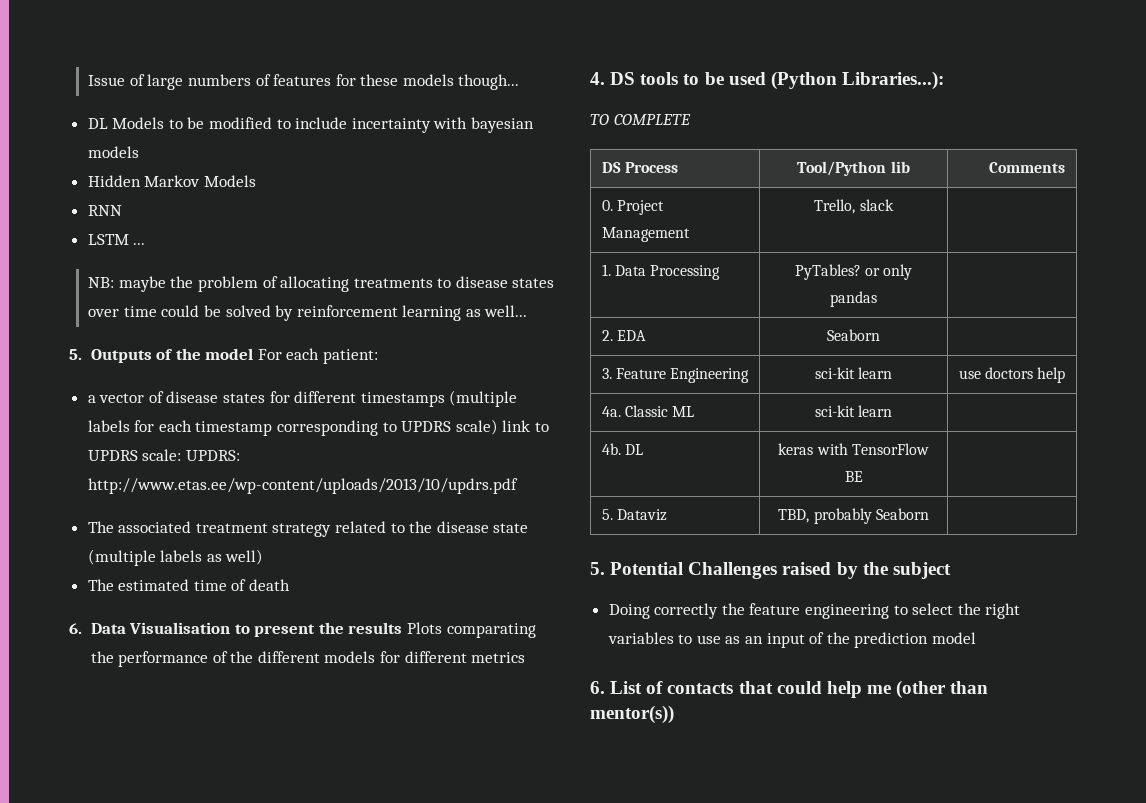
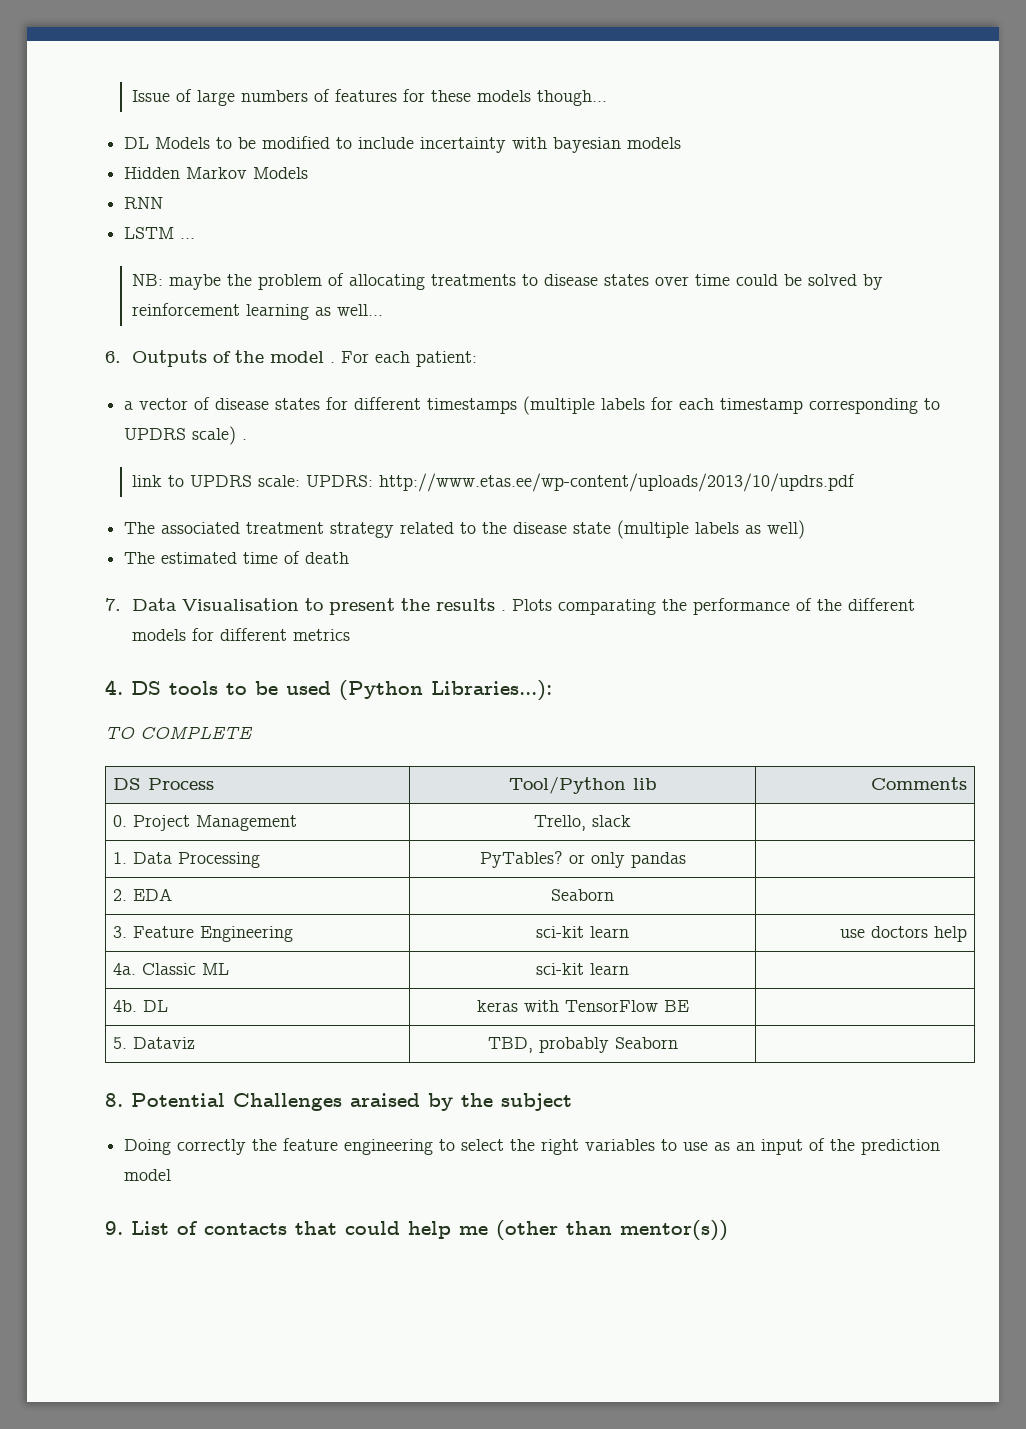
[69,349,82,360] 5. -> [105,351,121,363] 6.
(254, 354) none -> [330,362,336,363] .
(498, 427) none -> [242,439,248,440] . //
[69,623,82,634] 6. -> [105,598,121,611] 7.
(403, 628) none -> [501,610,507,611] .
[590,562,605,575] 5. -> [105,1093,123,1107] 8.
[782,562,832,575] raised -> [350,1093,420,1107] araised
[590,681,605,694] 6. -> [105,1221,123,1235] 9.

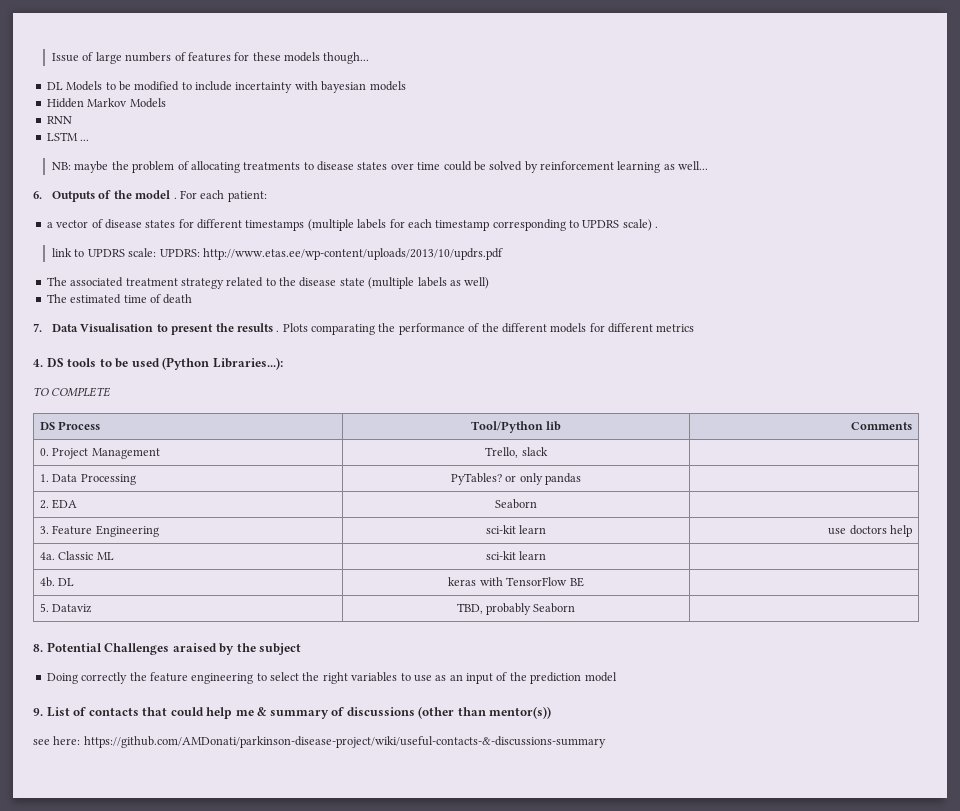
(488, 1230) none -> [257,707,415,719] & summary of discussions
(728, 1230) none -> [33,736,606,748] // see here: https://github.com/AMDonati/parkinson-disease-project/wiki/useful-contacts-&-discussions-summary

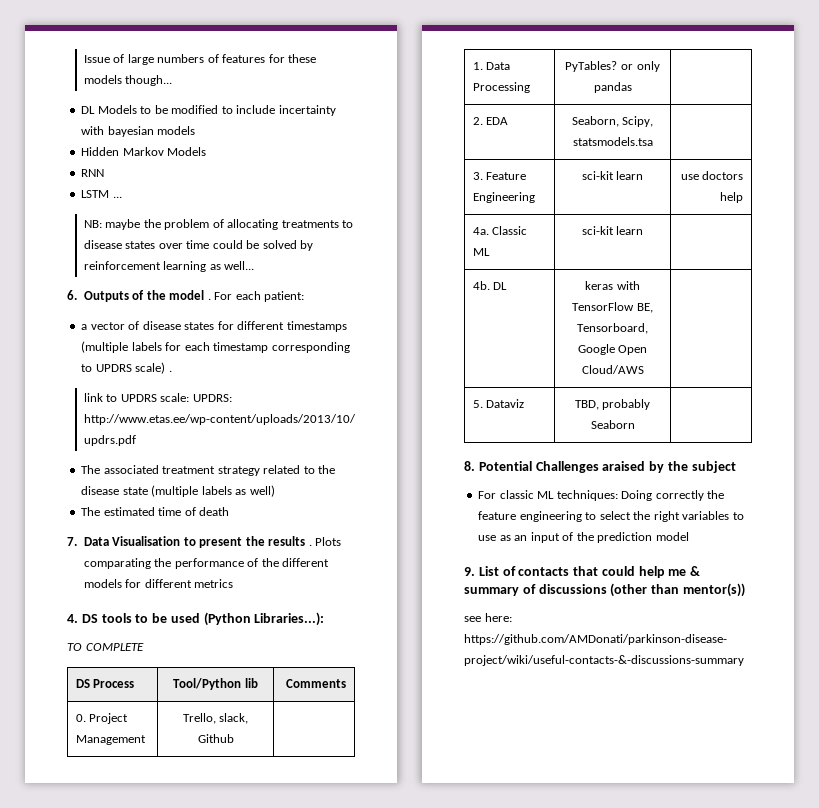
[521,447,548,456] slack -> [219,713,249,724] [197,734,234,743] slack, Github
[495,499,537,509] Seaborn -> [571,116,654,127] [572,137,653,146] Seaborn, Scipy, statsmodels.tsa
[569,577,584,587] BE -> [636,303,653,313] [577,323,648,334] [577,344,648,355] [581,365,644,374] BE, Tensorboard, Google Open Cloud/AWS
(302, 649) none -> [478,490,618,501] For classic ML techniques:

